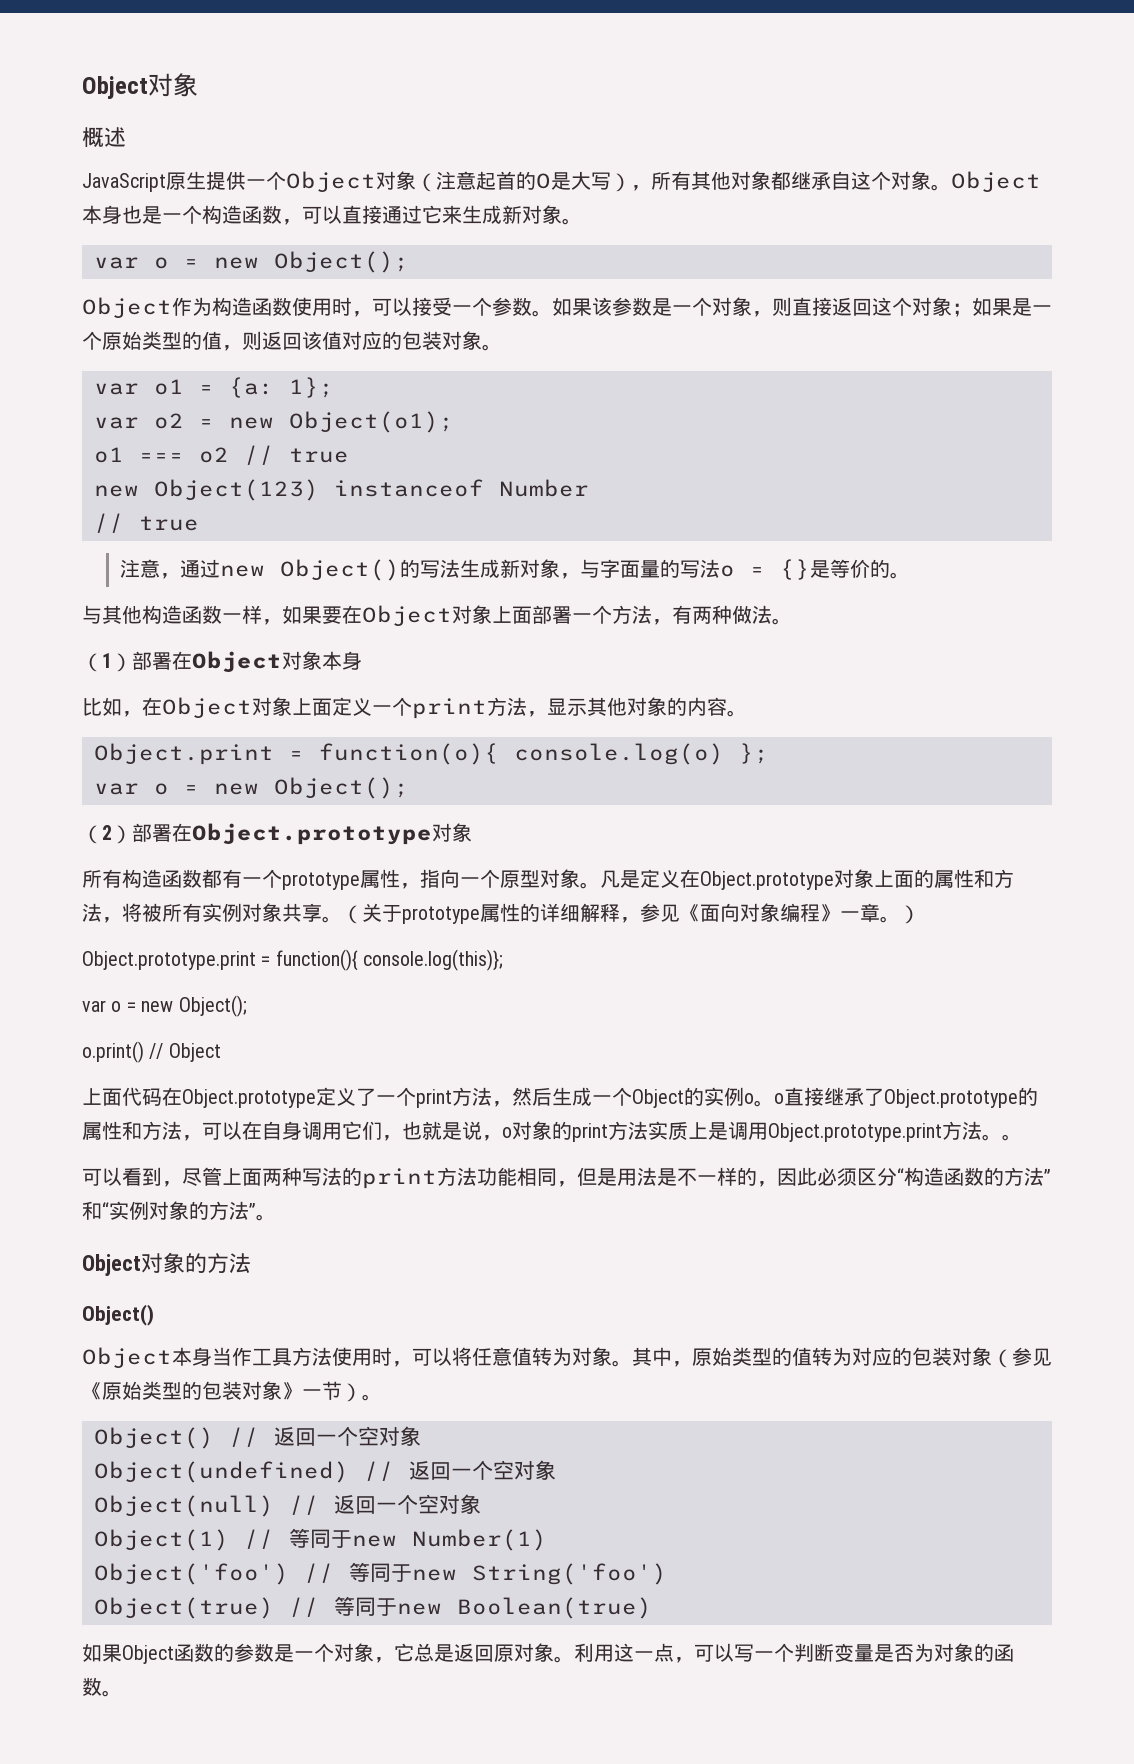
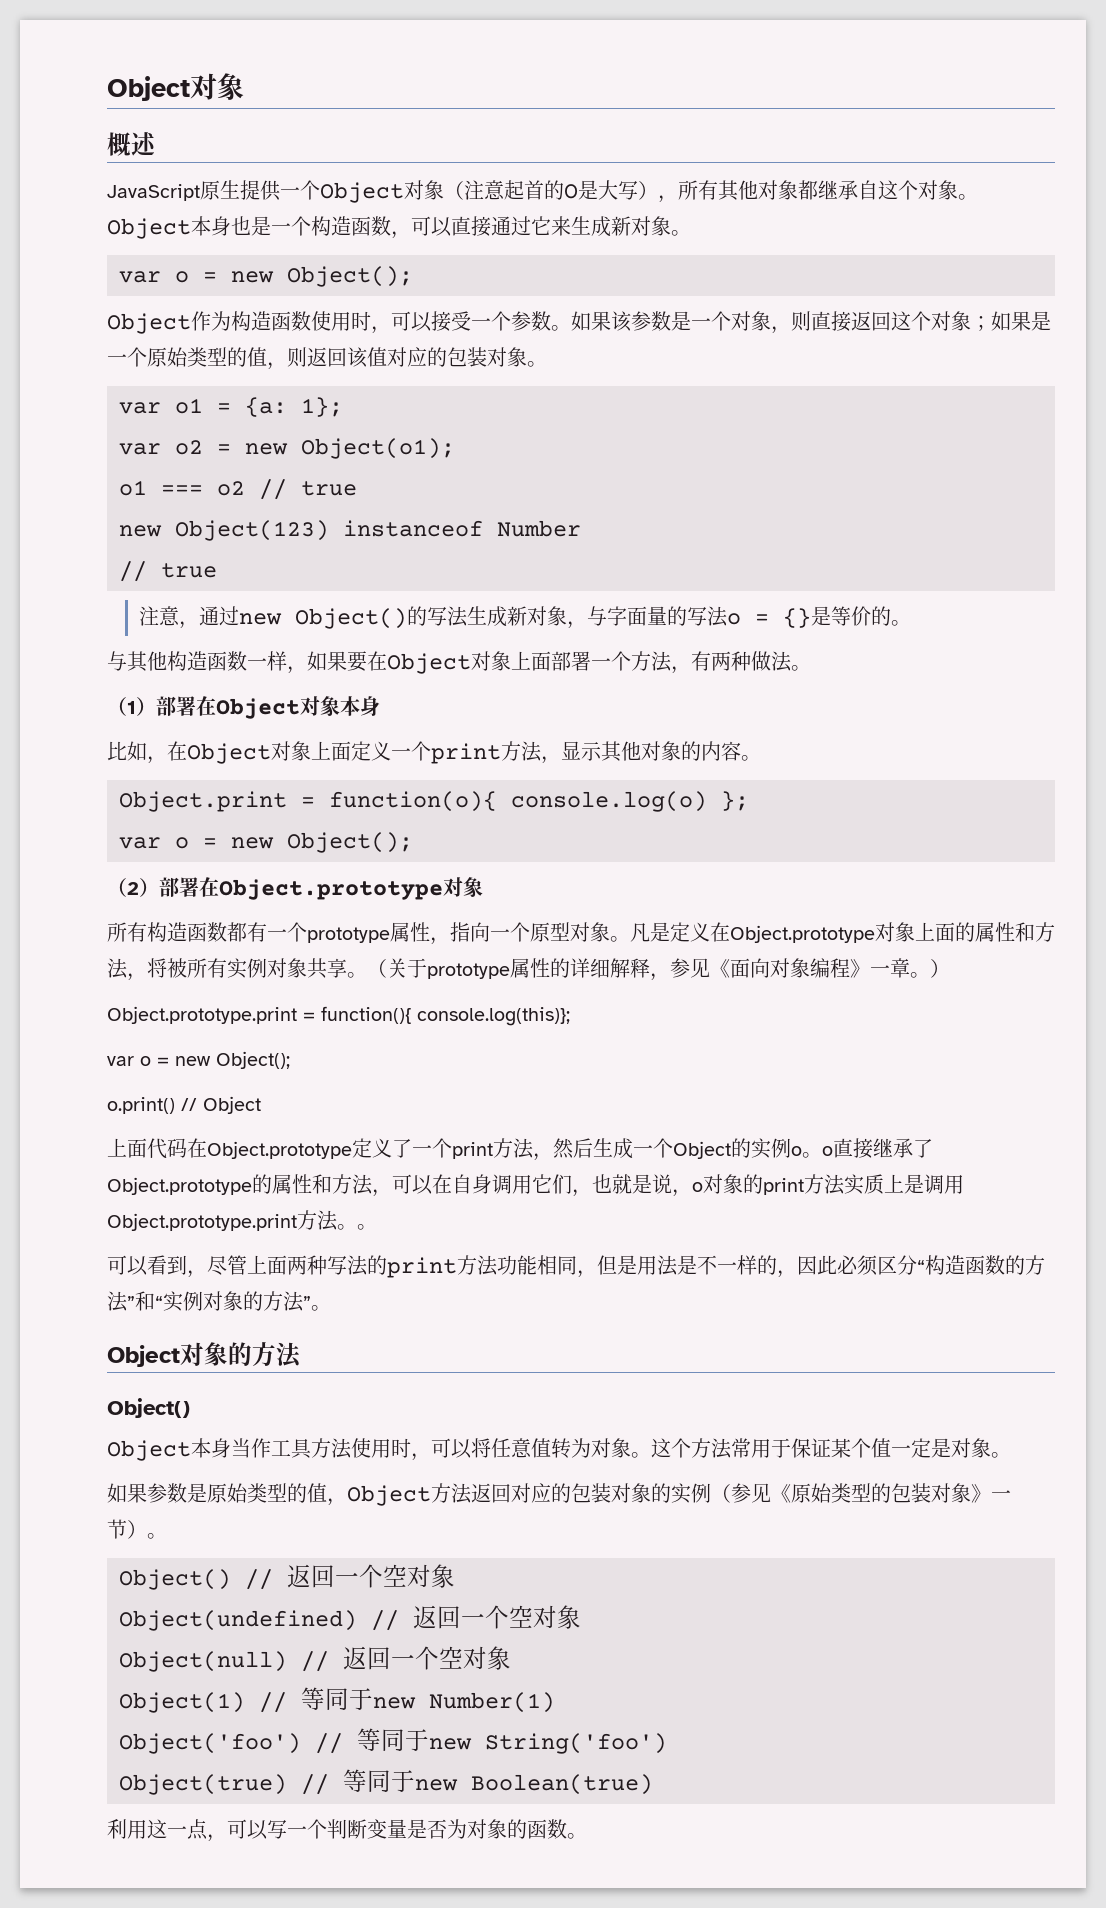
[632,1347,992,1367] 其中，原始类型的值转为对应的包装对象 -> [651,1438,1011,1459] [107,1483,711,1506] 这个方法常用于保证某个值一定是对象。 // 如果参数是原始类型的值，Object方法返回对应的包装对象的实例
[82,1643,574,1664] 如果Object函数的参数是一个对象，它总是返回原对象。 -> (653, 1784) none

